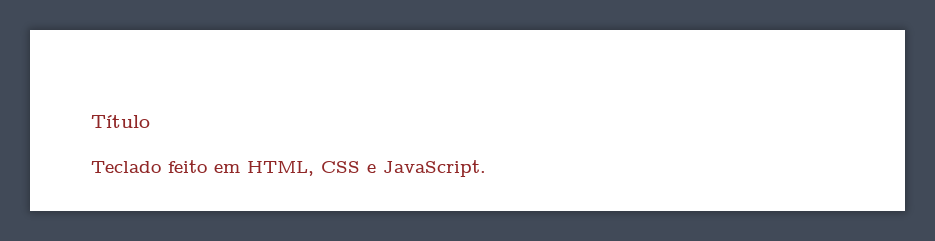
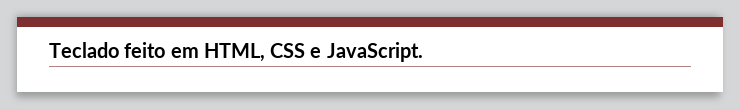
[91,115,150,128] Título // -> (49, 50) none

